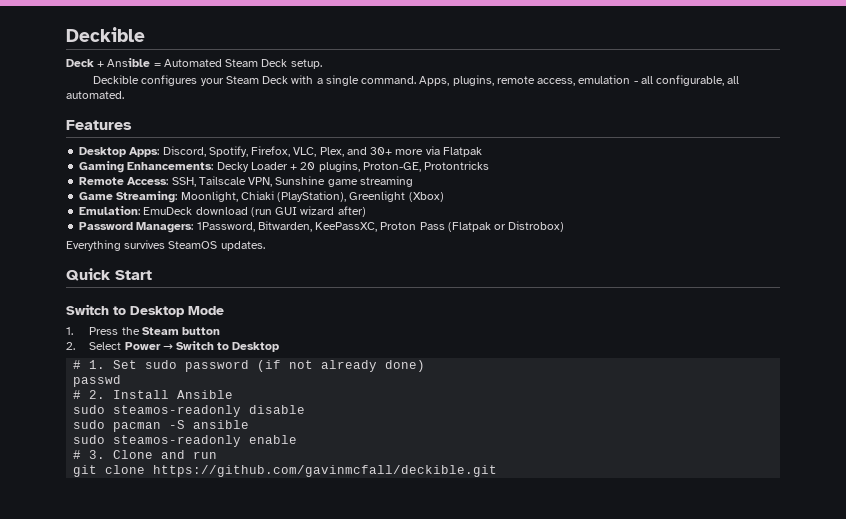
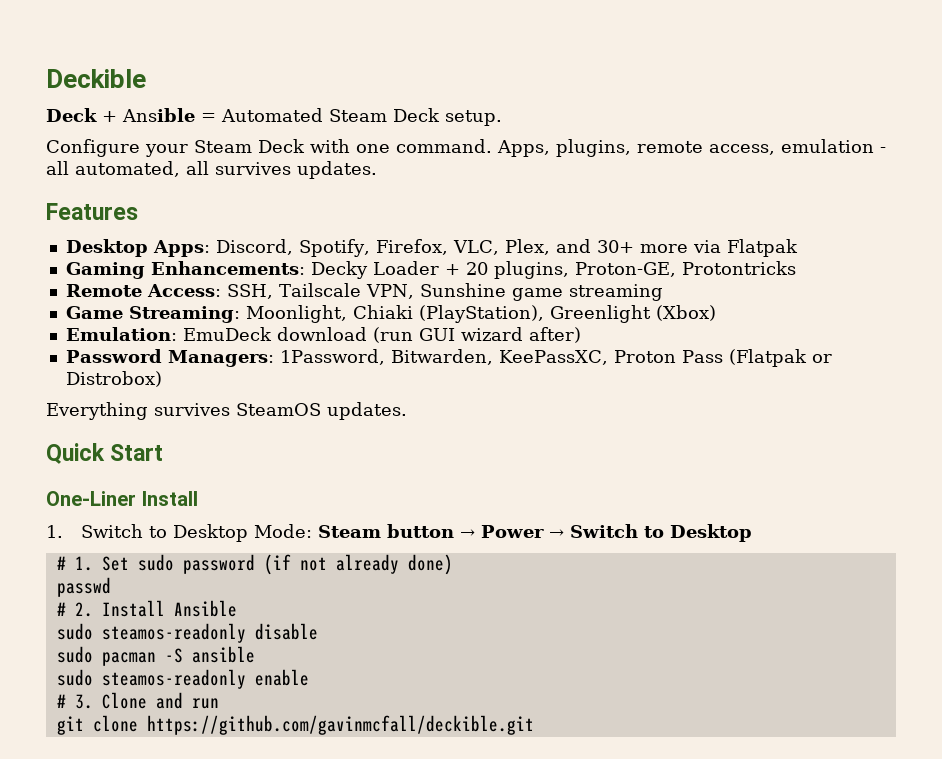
[93,75,198,86] Deckible configures -> [46,139,140,157] Configure
[316,75,359,86] a single -> [356,144,390,153] one
[656,75,740,86] [66,91,124,99] configurable, all automated. -> [75,161,377,179] automated, all survives updates.
[66,304,224,317] [66,327,140,335] Switch to Desktop Mode // 1. Press the -> [46,491,198,506] [46,524,313,542] One-Liner Install // 1. Switch to Desktop Mode:
[66,342,122,350] // 2. Select -> [460,529,476,538] →

